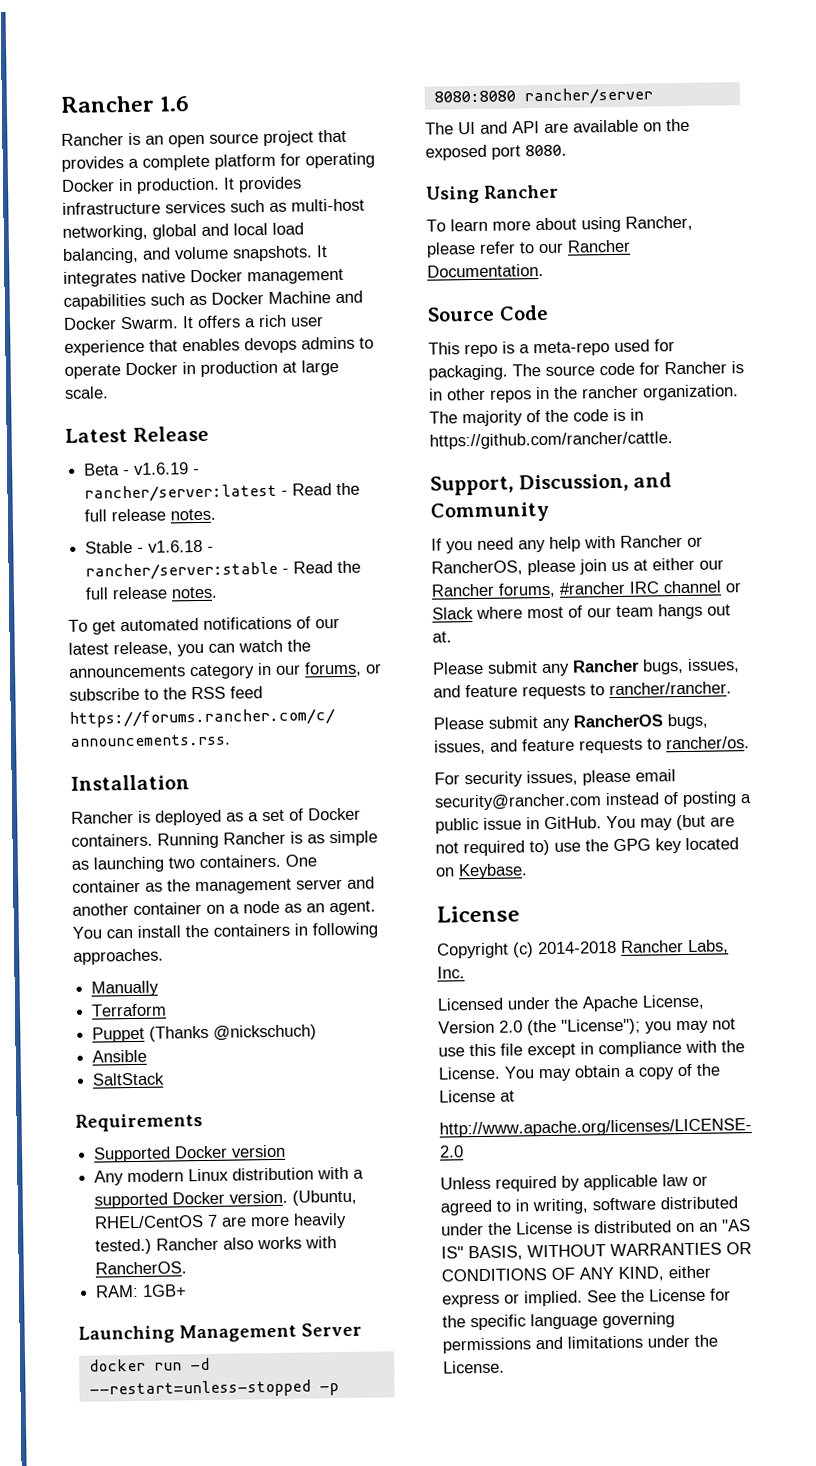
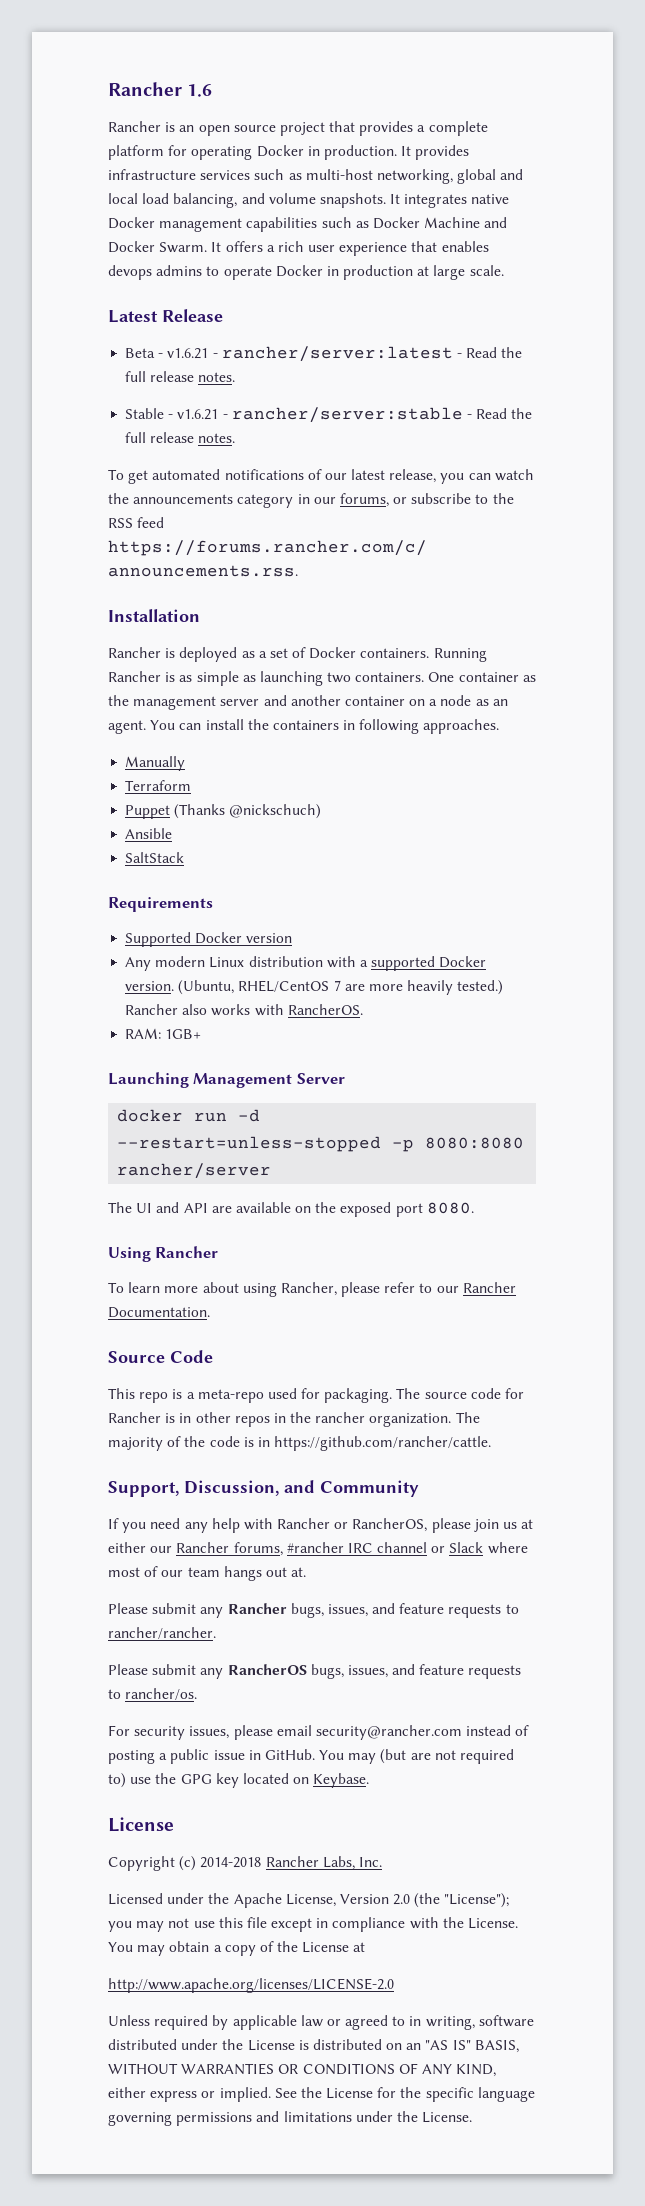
[134,462,190,475] v1.6.19 -> [167,348,209,359] v1.6.21
[148,539,204,553] v1.6.18 -> [177,409,219,420] v1.6.21

